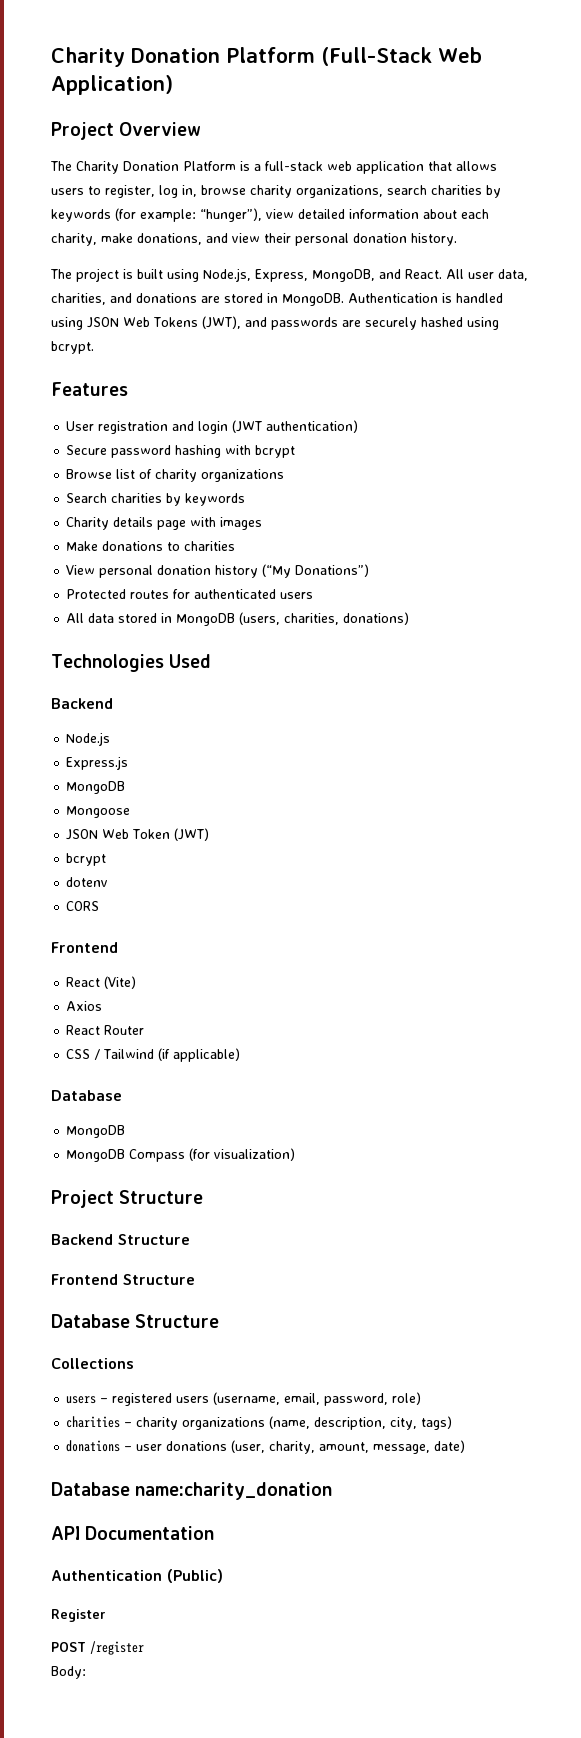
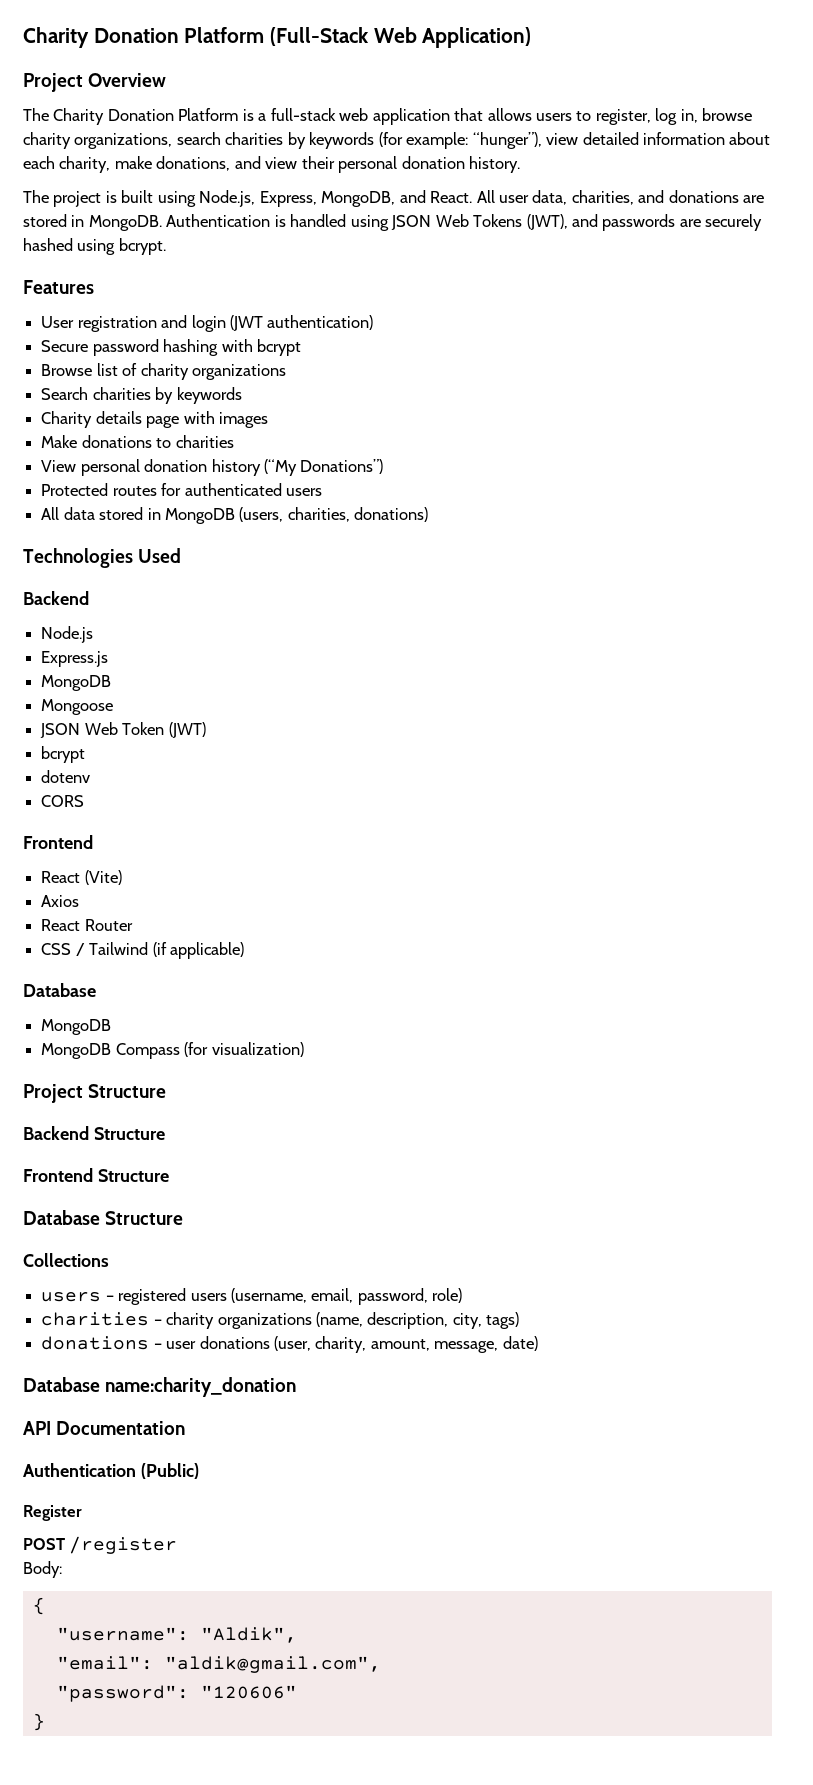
(86, 1672) none -> [32,1597,45,1615] [56,1627,297,1643] [56,1656,381,1673] [56,1685,297,1702] [32,1713,45,1731] // { // "username": "Aldik", // "email": "aldik@gmail.com", // "password": "120606" // }

